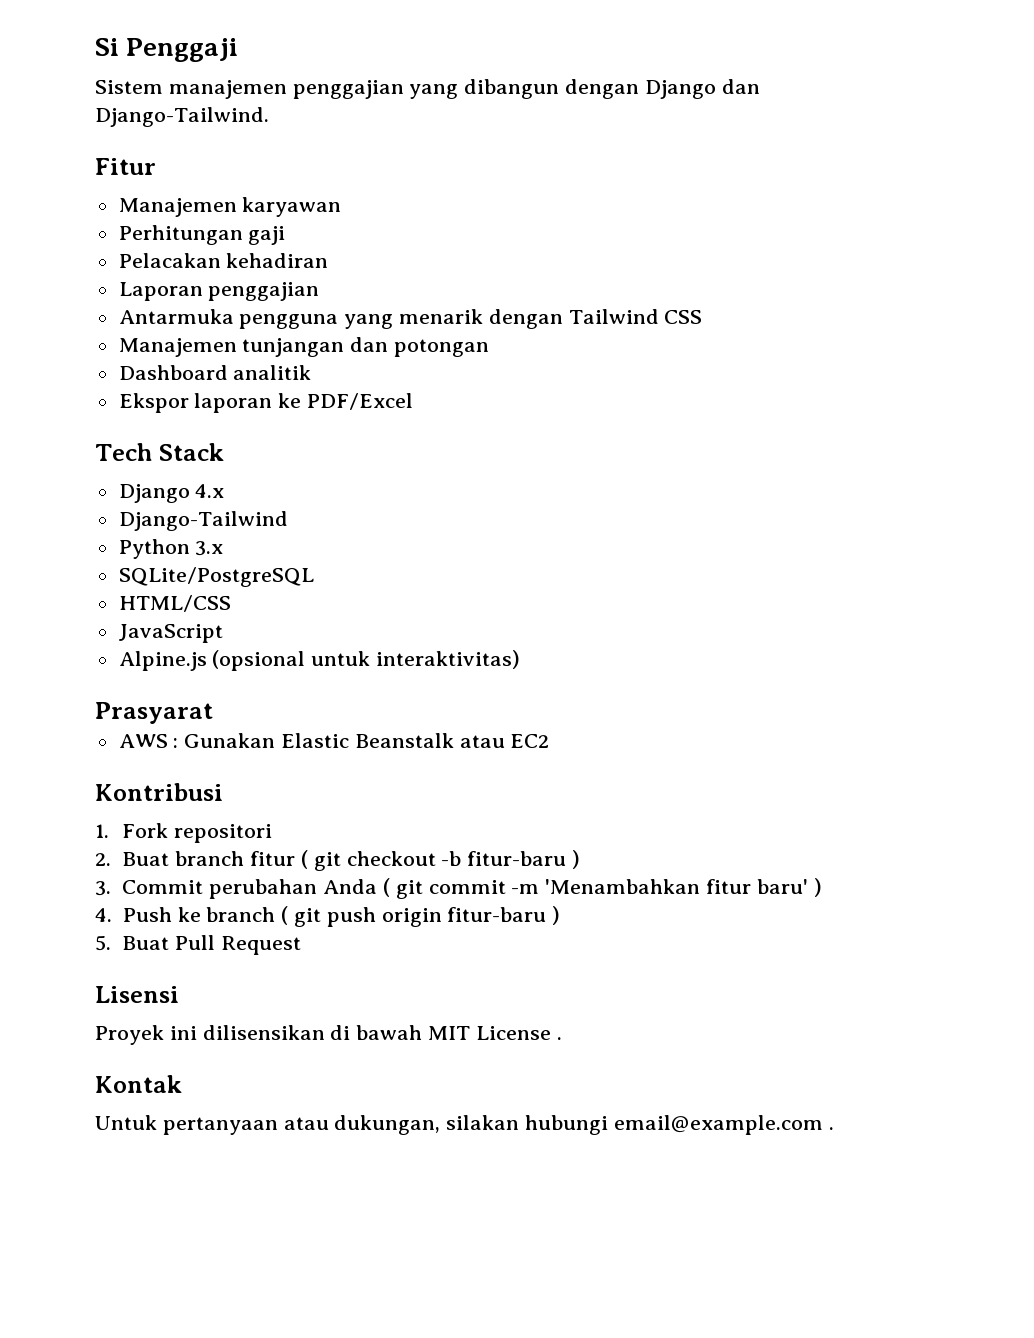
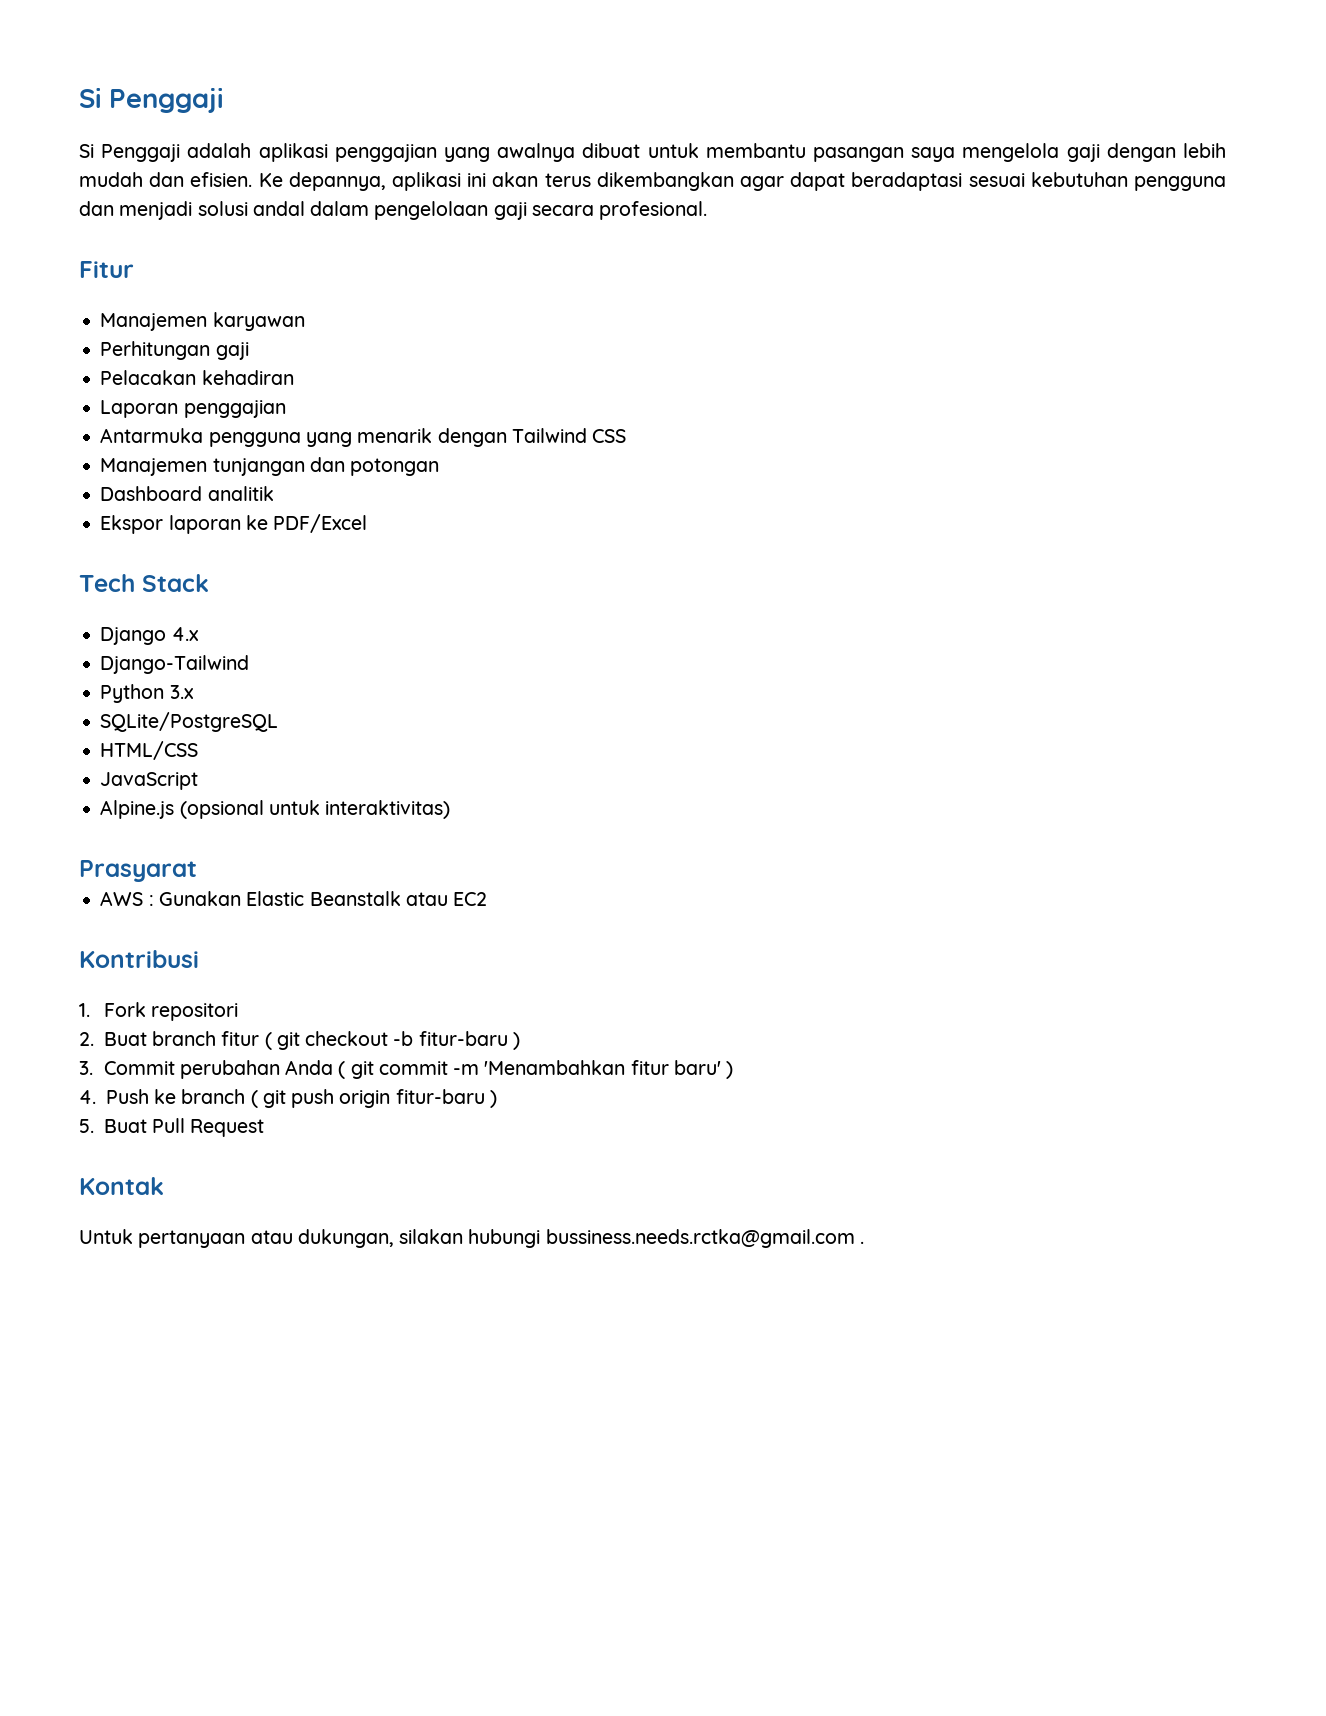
[95,79,760,99] [95,107,269,127] Sistem manajemen penggajian yang dibangun dengan Django dan Django-Tailwind. -> [79,143,1227,162] [79,172,1227,191] [79,201,708,220] Si Penggaji adalah aplikasi penggajian yang awalnya dibuat untuk membantu pasangan saya mengelola gaji dengan lebih mudah dan efisien. Ke depannya, aplikasi ini akan terus dikembangkan agar dapat beradaptasi sesuai kebutuhan pengguna dan menjadi solusi andal dalam pengelolaan gaji secara profesional.
[95,986,179,1003] [95,1025,562,1045] // Lisensi // Proyek ini dilisensikan di bawah MIT License . -> (265, 1128) none
[613,1115,823,1135] email@example.com -> [545,1229,855,1248] bussiness.needs.rctka@gmail.com

